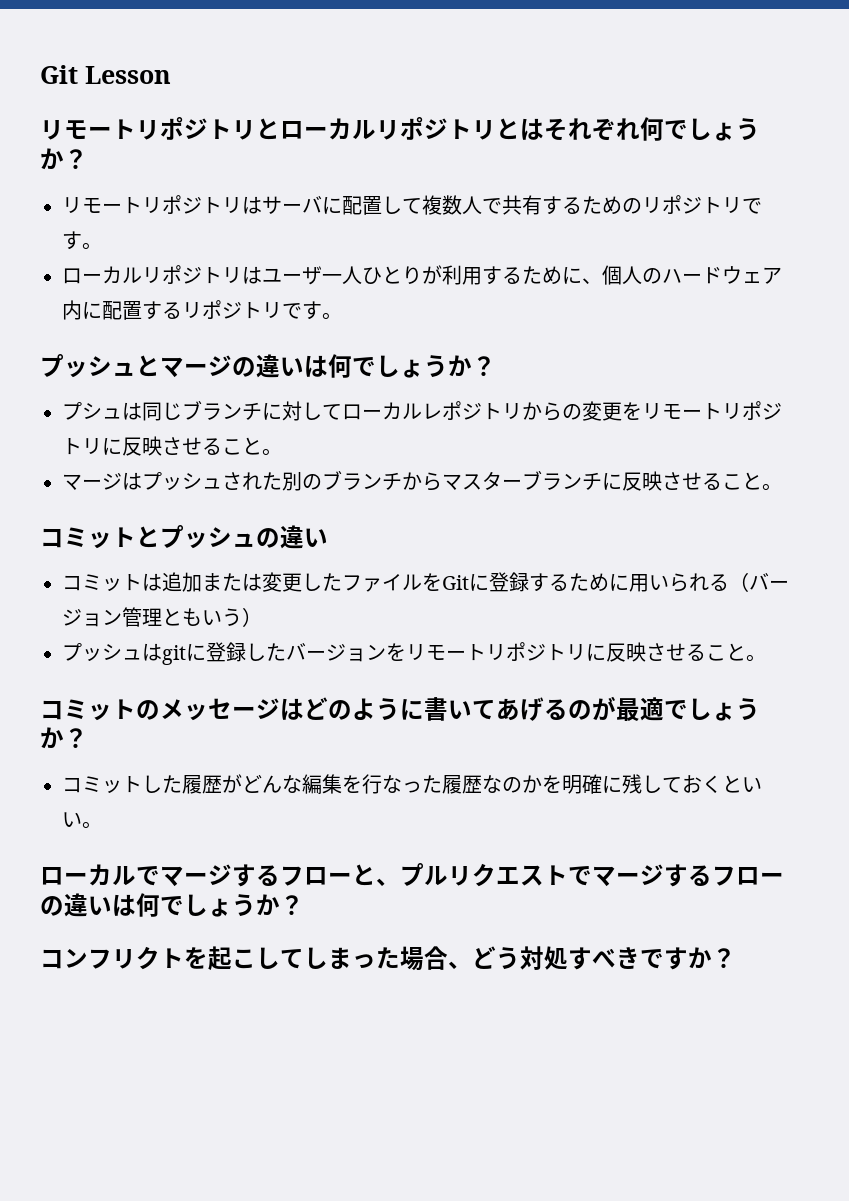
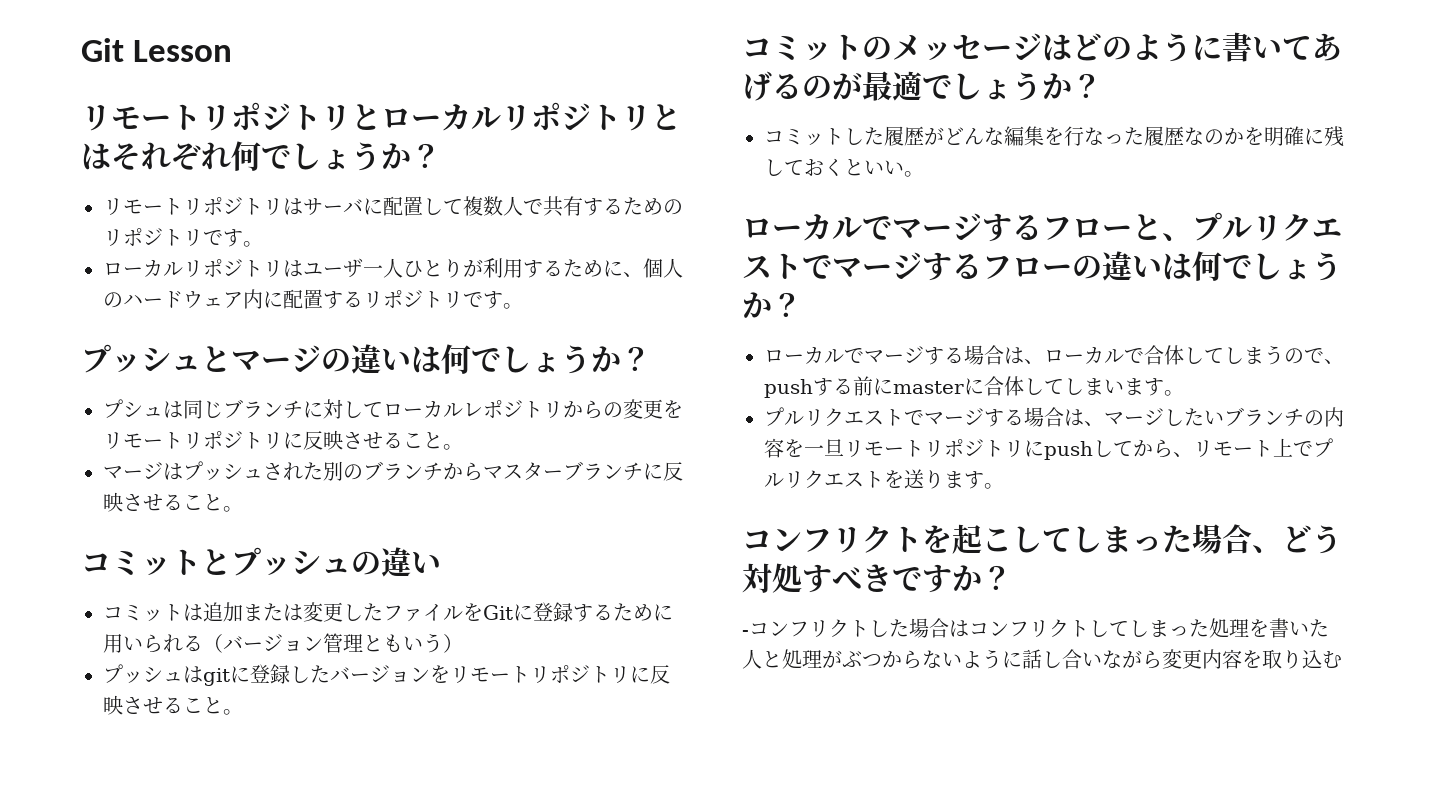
(304, 905) none -> [764,345,1344,365] [764,376,1184,398] [764,407,1344,427] [764,438,1333,460] [764,469,1004,489] // ローカルでマージする場合は、ローカルで合体してしまうので、pushする前にmasterに合体してしまいます。 // プルリクエストでマージする場合は、マージしたいブランチの内容を一旦リモートリポジトリにpushしてから、リモート上でプルリクエストを送ります。
(736, 958) none -> [742,618,1329,638] [742,649,1342,669] // -コンフリクトした場合はコンフリクトしてしまった処理を書いた人と処理がぶつからないように話し合いながら変更内容を取り込む

